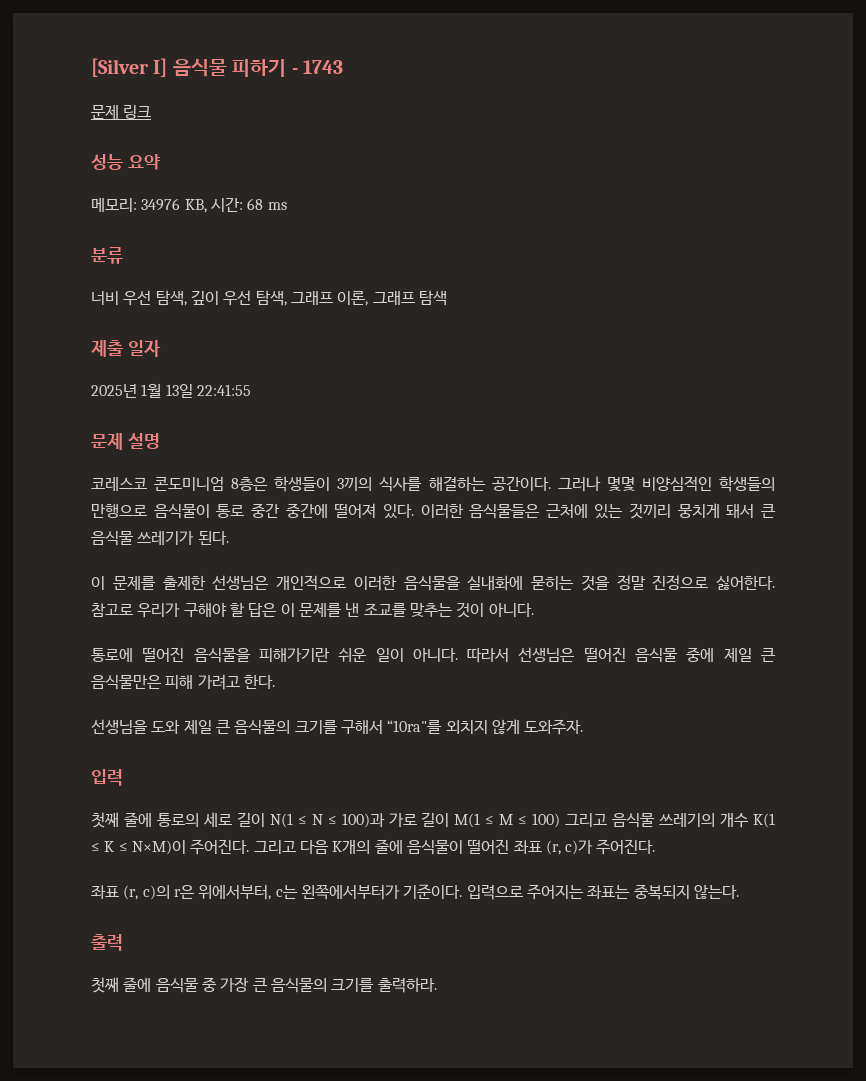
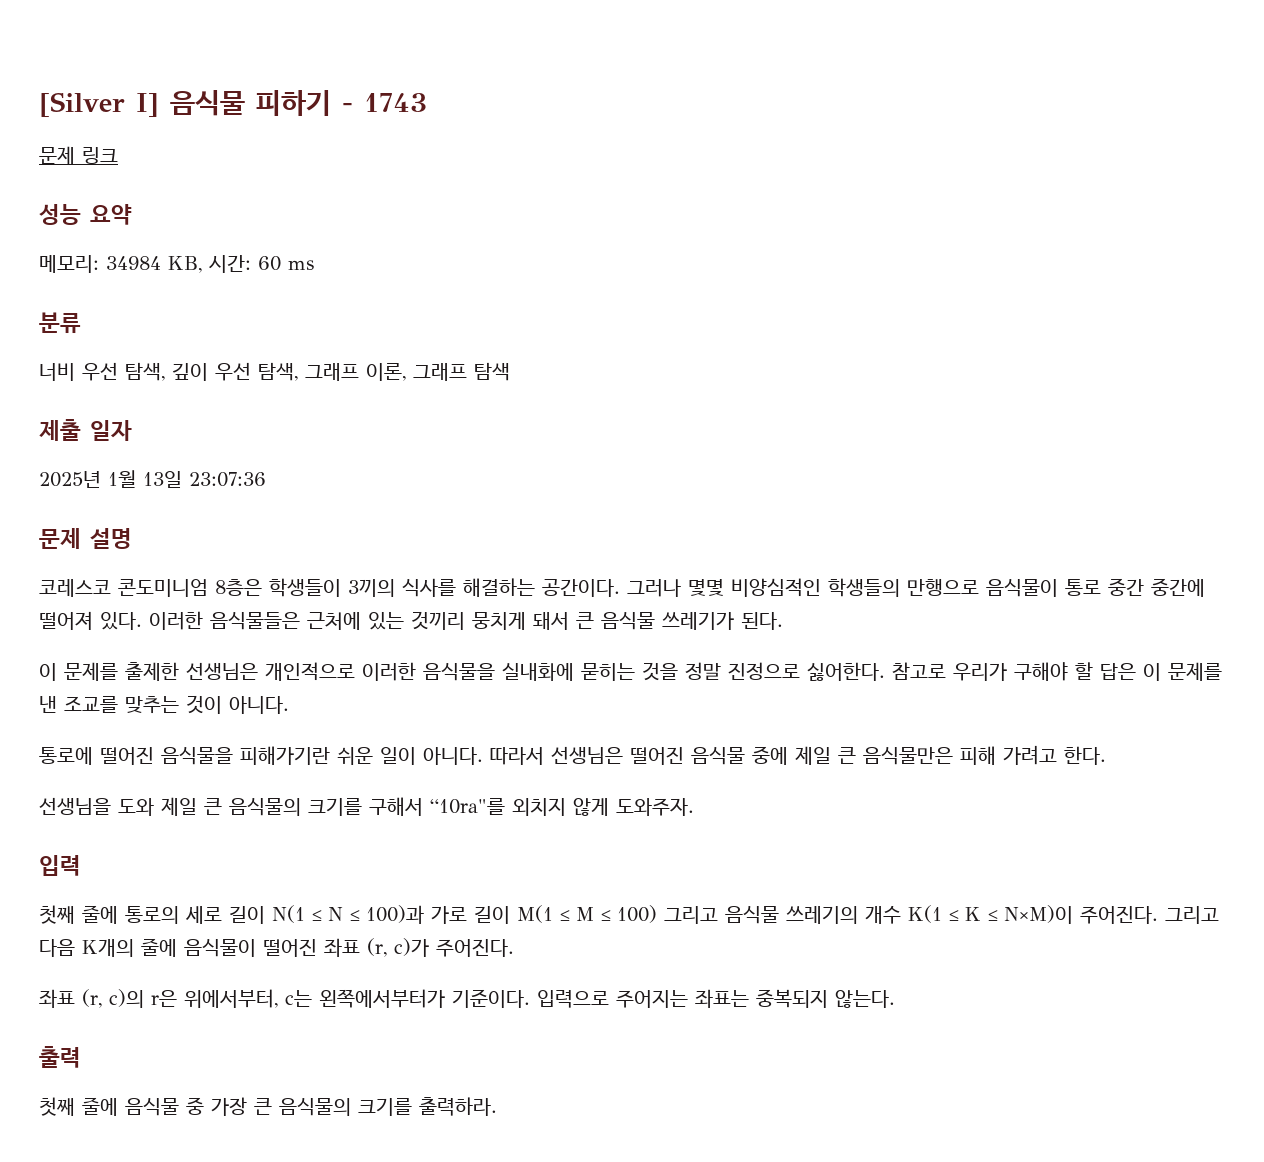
[141,198,181,211] 34976 -> [106,256,161,270] 34984
[247,198,264,210] 68 -> [258,256,281,271] 60
[196,384,251,396] 22:41:55 -> [189,472,266,487] 23:07:36

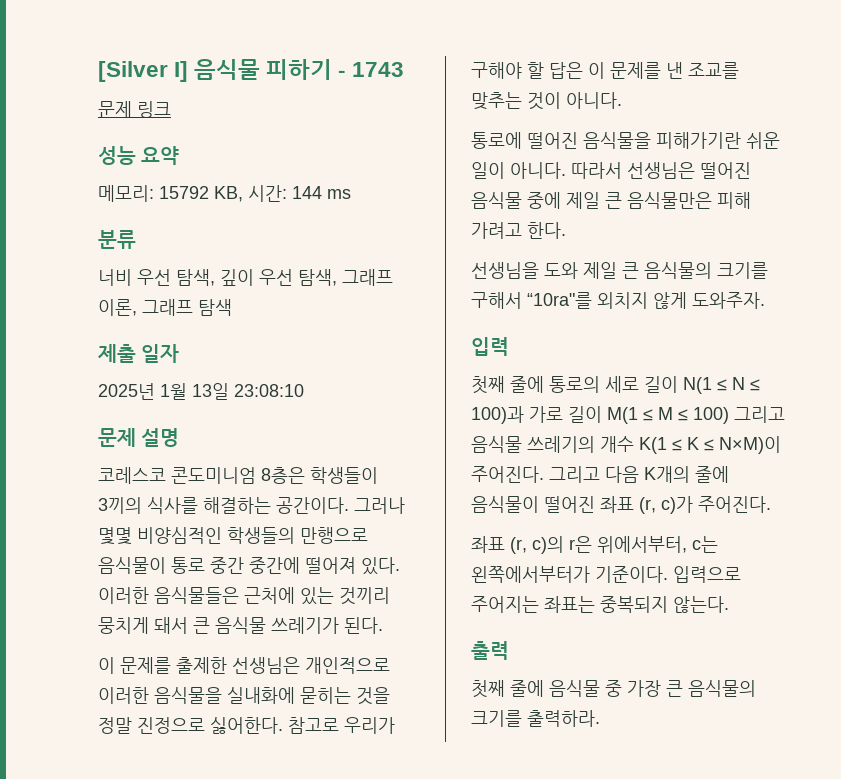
[106,256,161,270] 34984 -> [159,186,209,199] 15792
[258,256,281,271] 60 -> [292,186,322,199] 144
[189,472,266,487] 23:07:36 -> [234,384,304,397] 23:08:10

